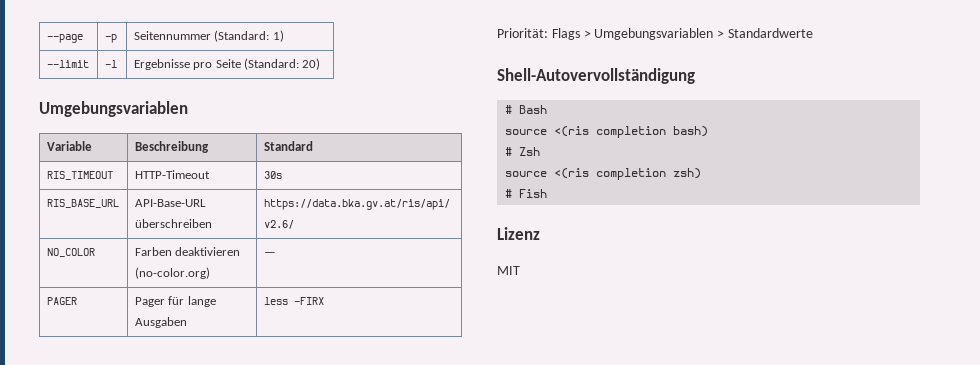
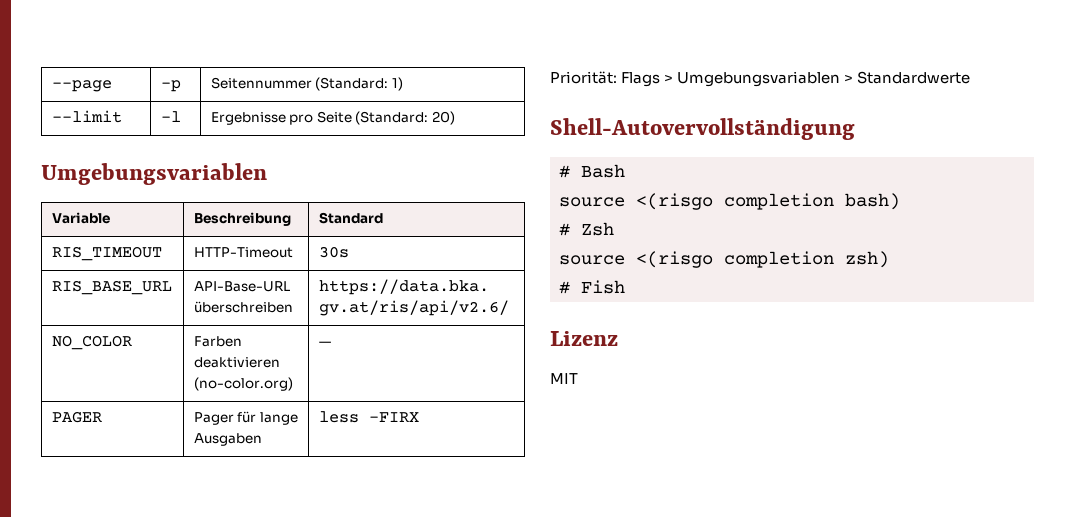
[554,126,590,137] <(ris -> [636,193,713,210] <(risgo
[554,168,590,179] <(ris -> [636,251,713,268] <(risgo

